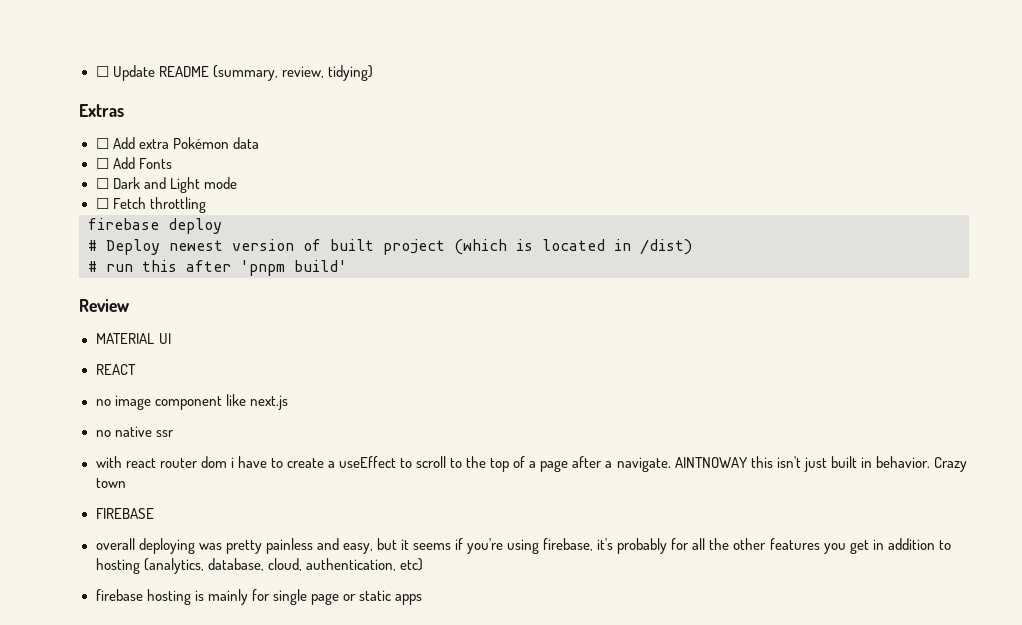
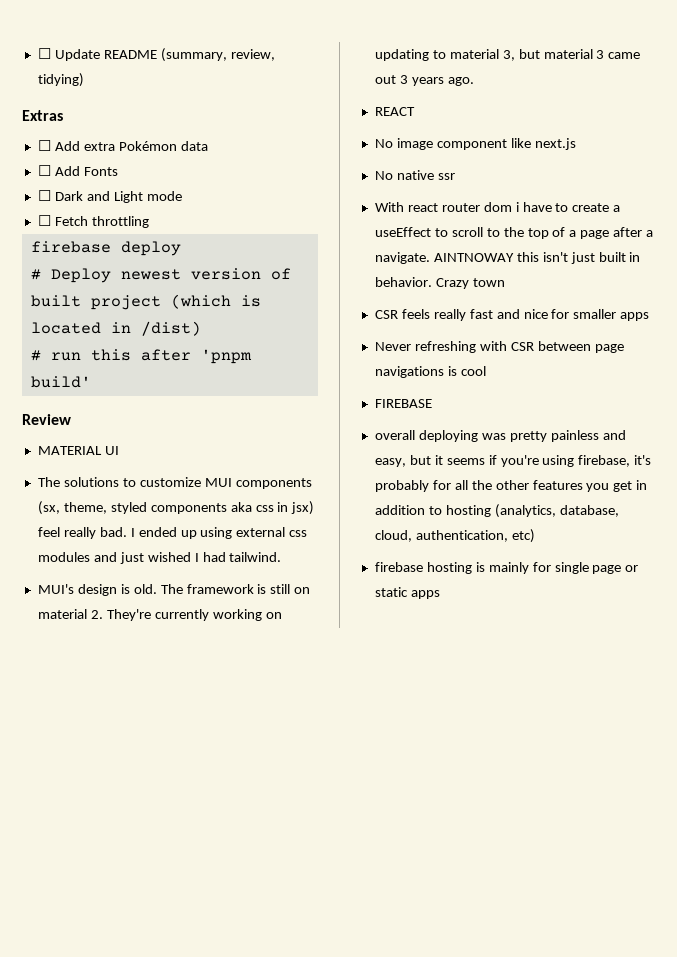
(171, 338) none -> [37,477,312,489] [37,501,315,515] [37,527,308,539] [37,552,282,564] [37,584,311,596] [37,609,282,621] [374,49,641,61] [374,75,474,86] // The solutions to customize MUI components (sx, theme, styled components aka css in jsx) feel really bad. I ended up using external css modules and just wished I had tailwind. // MUI's design is old. The framework is still on material 2. They're currently working on updating to material 3, but material 3 came out 3 years ago.
[95,399,111,406] no -> [374,139,393,148] No
[95,430,111,437] no -> [374,171,393,180] No
[95,456,122,468] with -> [374,202,404,212] With
(126, 483) none -> [374,309,650,321] [374,341,624,353] [374,366,486,378] // CSR feels really fast and nice for smaller apps // Never refreshing with CSR between page navigations is cool

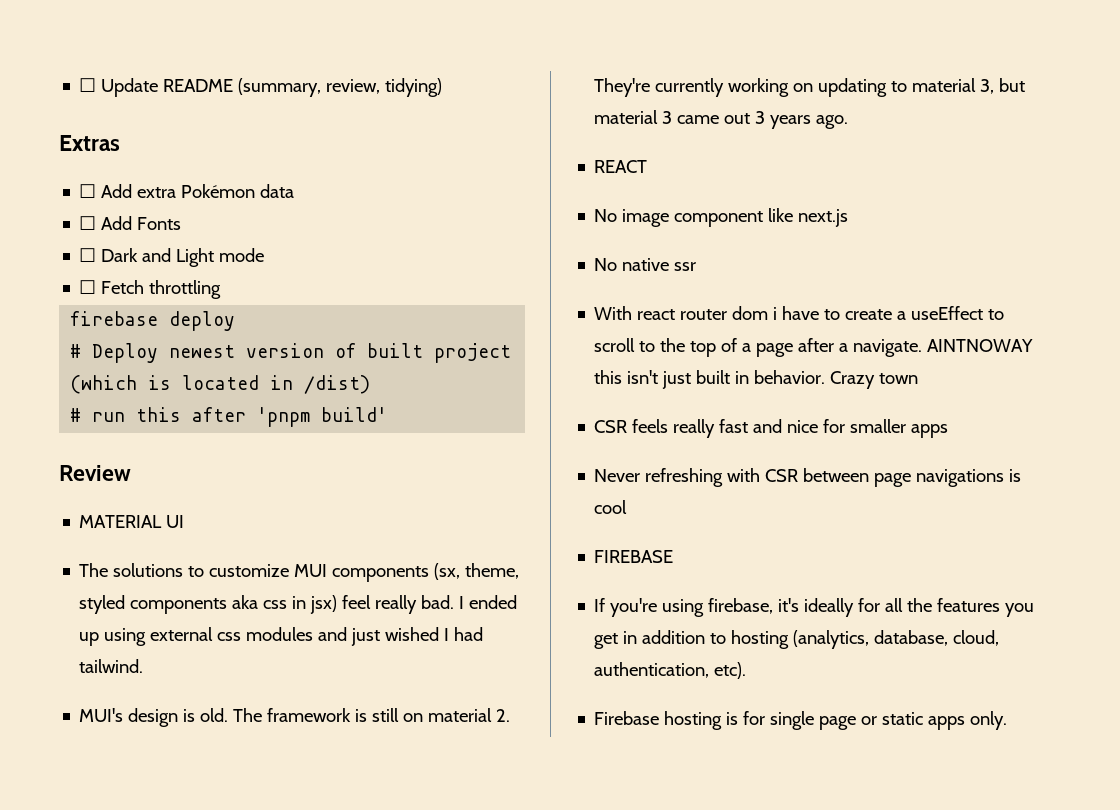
[374,430,626,442] [374,455,497,467] overall deploying was pretty painless and easy, but it seems if -> [594,598,606,612] If
[374,480,429,492] probably -> [804,598,855,617] ideally
[495,480,529,490] other -> (933, 605) none
[511,529,535,543] [374,562,423,572] etc) // firebase -> [714,662,747,679] [594,711,660,725] etc). // Firebase
[488,562,529,574] mainly -> (739, 718) none
(440, 594) none -> [970,711,1008,730] only.

